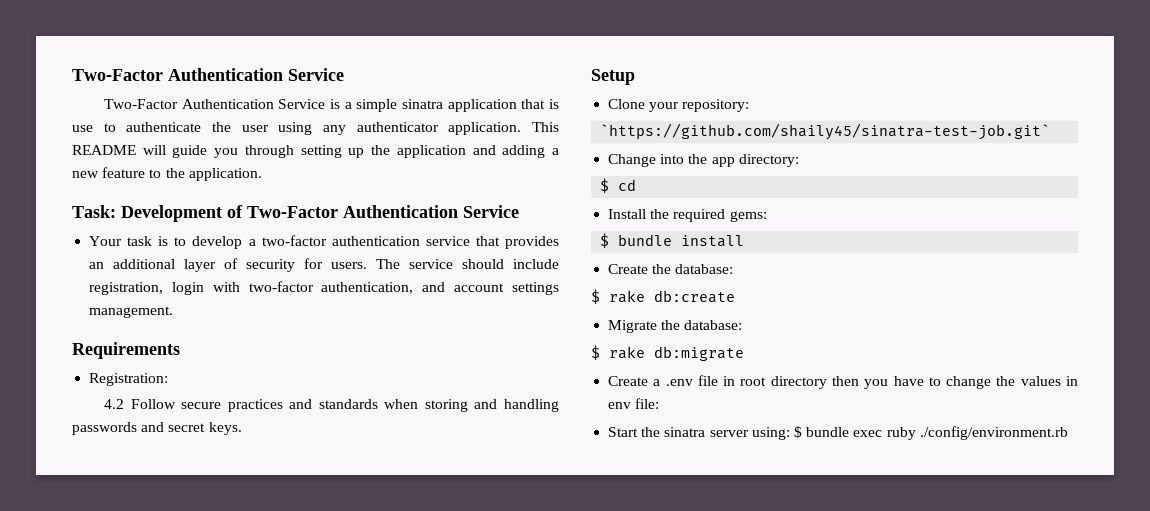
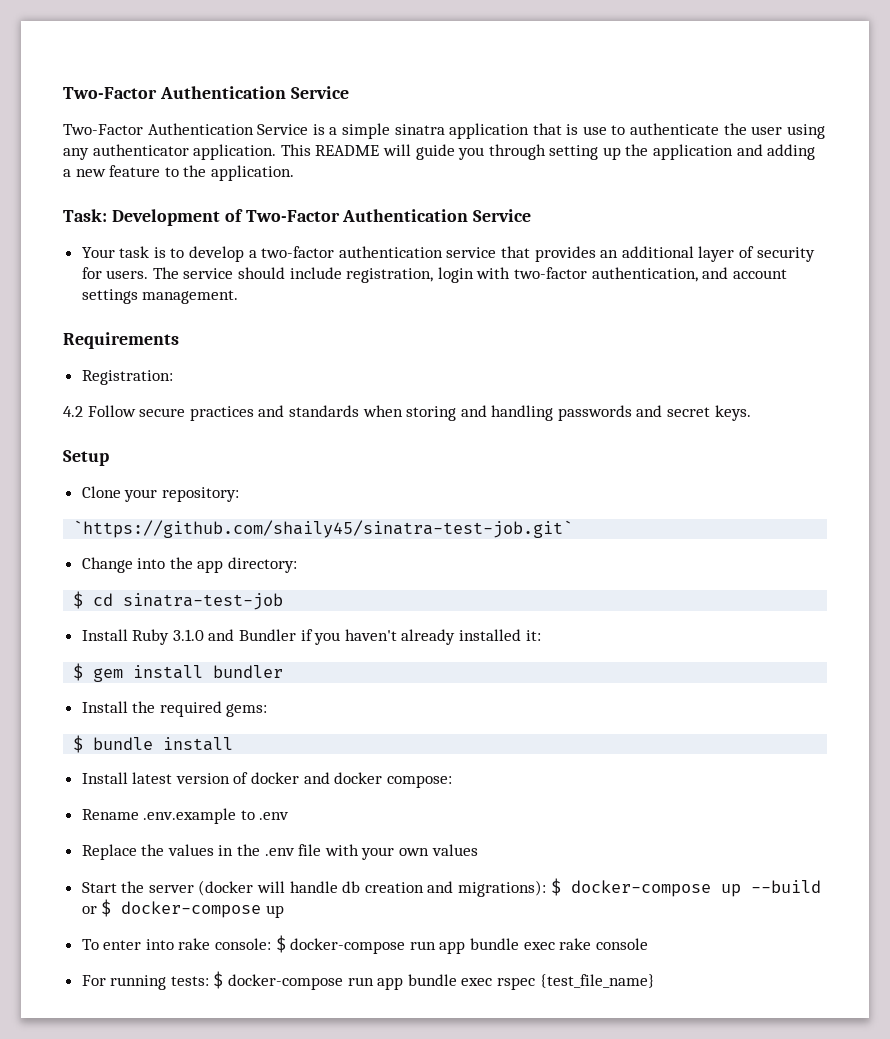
(637, 185) none -> [123,593,284,610] [81,629,541,645] [73,663,284,682] sinatra-test-job // Install Ruby 3.1.0 and Bundler if you haven't already installed it: // $ gem install bundler
[608,264,734,274] [591,289,735,304] [608,320,743,333] [591,345,744,361] [608,375,1078,389] [608,398,660,409] [608,426,1068,440] Create the database: // $ rake db:create // Migrate the database: // $ rake db:migrate // Create a .env file in root directory then you have to change the values in env file: // Start the sinatra server using: $ bundle exec ruby ./config/environment.rb -> [81,772,452,788] [81,808,290,824] [81,844,478,860] [81,878,821,897] [81,899,284,918] [81,935,648,954] [81,971,655,990] Install latest version of docker and docker compose: // Rename .env.example to .env // Replace the values in the .env file with your own values // Start the server (docker will handle db creation and migrations): $ docker-compose up --build or $ docker-compose up // To enter into rake console: $ docker-compose run app bundle exec rake console // For running tests: $ docker-compose run app bundle exec rspec {test_file_name}

